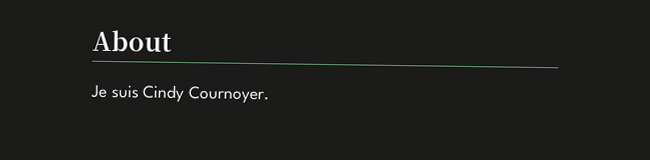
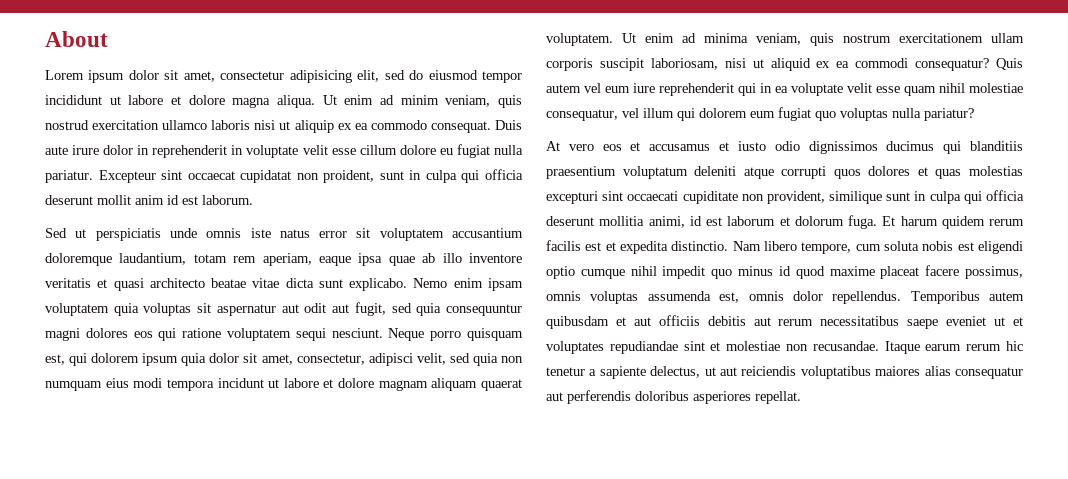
[90,84,270,104] Je suis Cindy Cournoyer. -> [45,70,522,83] [45,95,523,108] [45,120,522,133] [45,144,524,158] [45,169,523,183] [45,195,253,205] [45,228,523,241] [45,253,522,266] [45,278,523,291] [45,302,523,316] [45,328,523,341] [45,353,523,366] [45,378,522,391] [546,33,1024,46] [546,58,1023,71] [546,83,1023,96] [546,107,974,121] [546,141,1023,154] [546,166,1023,179] [546,190,1024,204] [546,215,1024,229] [546,240,1023,254] [546,265,1023,279] [546,291,1024,304] [546,315,1024,329] [546,341,1024,354] [546,366,1023,379] [546,390,801,404] Lorem ipsum dolor sit amet, consectetur adipisicing elit, sed do eiusmod tempor incididunt ut labore et dolore magna aliqua. Ut enim ad minim veniam, quis nostrud exercitation ullamco laboris nisi ut aliquip ex ea commodo consequat. Duis aute irure dolor in reprehenderit in voluptate velit esse cillum dolore eu fugiat nulla pariatur. Excepteur sint occaecat cupidatat non proident, sunt in culpa qui officia deserunt mollit anim id est laborum. // Sed ut perspiciatis unde omnis iste natus error sit voluptatem accusantium doloremque laudantium, totam rem aperiam, eaque ipsa quae ab illo inventore veritatis et quasi architecto beatae vitae dicta sunt explicabo. Nemo enim ipsam voluptatem quia voluptas sit aspernatur aut odit aut fugit, sed quia consequuntur magni dolores eos qui ratione voluptatem sequi nesciunt. Neque porro quisquam est, qui dolorem ipsum quia dolor sit amet, consectetur, adipisci velit, sed quia non numquam eius modi tempora incidunt ut labore et dolore magnam aliquam quaerat voluptatem. Ut enim ad minima veniam, quis nostrum exercitationem ullam corporis suscipit laboriosam, nisi ut aliquid ex ea commodi consequatur? Quis autem vel eum iure reprehenderit qui in ea voluptate velit esse quam nihil molestiae consequatur, vel illum qui dolorem eum fugiat quo voluptas nulla pariatur? // At vero eos et accusamus et iusto odio dignissimos ducimus qui blanditiis praesentium voluptatum deleniti atque corrupti quos dolores et quas molestias excepturi sint occaecati cupiditate non provident, similique sunt in culpa qui officia deserunt mollitia animi, id est laborum et dolorum fuga. Et harum quidem rerum facilis est et expedita distinctio. Nam libero tempore, cum soluta nobis est eligendi optio cumque nihil impedit quo minus id quod maxime placeat facere possimus, omnis voluptas assumenda est, omnis dolor repellendus. Temporibus autem quibusdam et aut officiis debitis aut rerum necessitatibus saepe eveniet ut et voluptates repudiandae sint et molestiae non recusandae. Itaque earum rerum hic tenetur a sapiente delectus, ut aut reiciendis voluptatibus maiores alias consequatur aut perferendis doloribus asperiores repellat.

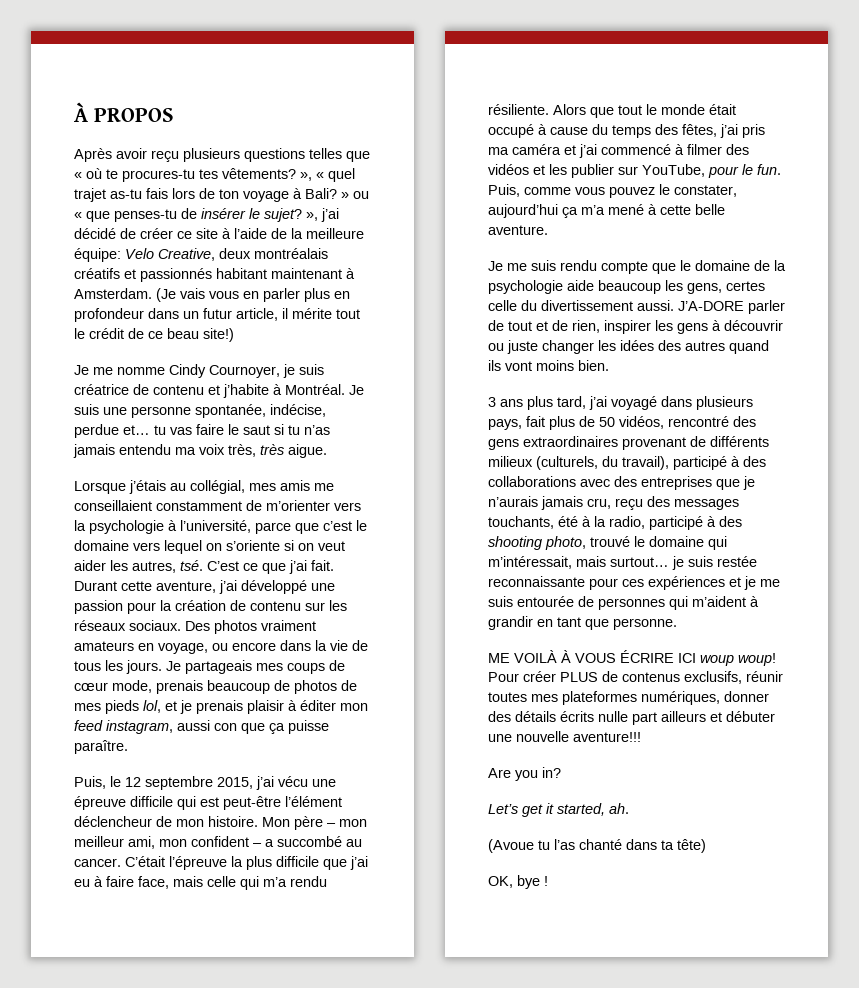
[45,31,108,47] [45,70,522,83] [45,95,523,108] [45,120,522,133] [45,144,524,158] [45,169,523,183] [45,195,253,205] [45,228,523,241] [45,253,522,266] [45,278,523,291] [45,302,523,316] [45,328,523,341] [45,353,523,366] [45,378,522,391] [546,33,1024,46] [546,58,1023,71] [546,83,1023,96] [546,107,974,121] [546,141,1023,154] [546,166,1023,179] [546,190,1024,204] [546,215,1024,229] [546,240,1023,254] [546,265,1023,279] [546,291,1024,304] [546,315,1024,329] [546,341,1024,354] [546,366,1023,379] [546,390,801,404] About // Lorem ipsum dolor sit amet, consectetur adipisicing elit, sed do eiusmod tempor incididunt ut labore et dolore magna aliqua. Ut enim ad minim veniam, quis nostrud exercitation ullamco laboris nisi ut aliquip ex ea commodo consequat. Duis aute irure dolor in reprehenderit in voluptate velit esse cillum dolore eu fugiat nulla pariatur. Excepteur sint occaecat cupidatat non proident, sunt in culpa qui officia deserunt mollit anim id est laborum. // Sed ut perspiciatis unde omnis iste natus error sit voluptatem accusantium doloremque laudantium, totam rem aperiam, eaque ipsa quae ab illo inventore veritatis et quasi architecto beatae vitae dicta sunt explicabo. Nemo enim ipsam voluptatem quia voluptas sit aspernatur aut odit aut fugit, sed quia consequuntur magni dolores eos qui ratione voluptatem sequi nesciunt. Neque porro quisquam est, qui dolorem ipsum quia dolor sit amet, consectetur, adipisci velit, sed quia non numquam eius modi tempora incidunt ut labore et dolore magnam aliquam quaerat voluptatem. Ut enim ad minima veniam, quis nostrum exercitationem ullam corporis suscipit laboriosam, nisi ut aliquid ex ea commodi consequatur? Quis autem vel eum iure reprehenderit qui in ea voluptate velit esse quam nihil molestiae consequatur, vel illum qui dolorem eum fugiat quo voluptas nulla pariatur? // At vero eos et accusamus et iusto odio dignissimos ducimus qui blanditiis praesentium voluptatum deleniti atque corrupti quos dolores et quas molestias excepturi sint occaecati cupiditate non provident, similique sunt in culpa qui officia deserunt mollitia animi, id est laborum et dolorum fuga. Et harum quidem rerum facilis est et expedita distinctio. Nam libero tempore, cum soluta nobis est eligendi optio cumque nihil impedit quo minus id quod maxime placeat facere possimus, omnis voluptas assumenda est, omnis dolor repellendus. Temporibus autem quibusdam et aut officiis debitis aut rerum necessitatibus saepe eveniet ut et voluptates repudiandae sint et molestiae non recusandae. Itaque earum rerum hic tenetur a sapiente delectus, ut aut reiciendis voluptatibus maiores alias consequatur aut perferendis doloribus asperiores repellat. -> [74,102,174,122] [74,148,370,162] [74,168,355,182] [74,188,369,202] [74,208,339,222] [74,228,364,239] [74,248,328,262] [74,268,355,282] [74,288,350,302] [74,308,360,322] [74,328,234,342] [74,364,324,378] [74,384,364,398] [74,404,326,418] [74,424,330,438] [73,444,327,458] [74,480,334,494] [74,500,361,511] [74,520,367,534] [74,540,345,554] [74,560,334,574] [74,580,335,594] [74,600,347,614] [74,620,316,634] [74,640,368,654] [74,660,345,674] [74,680,357,694] [74,700,368,714] [74,720,329,734] [74,740,128,754] [74,776,336,790] [74,796,342,810] [74,816,367,830] [74,836,362,849] [74,856,368,870] [74,876,327,890] [488,104,736,118] [488,124,765,138] [488,144,749,158] [488,164,781,178] [488,184,737,198] [488,204,725,218] [488,225,548,235] [488,260,786,274] [488,280,765,294] [488,300,785,314] [488,320,783,334] [488,340,769,354] [488,360,609,371] [488,396,753,410] [488,416,756,430] [488,436,769,450] [488,456,766,470] [488,476,755,490] [488,496,739,510] [488,516,742,530] [488,536,727,550] [488,556,757,570] [488,576,780,590] [488,596,759,610] [488,616,677,630] [488,650,776,666] [488,671,783,684] [488,691,769,705] [488,711,775,725] [488,731,641,742] [488,767,561,781] [488,803,629,817] [488,839,706,853] [488,875,548,889] À PROPOS // Après avoir reçu plusieurs questions telles que « où te procures-tu tes vêtements? », « quel trajet as-tu fais lors de ton voyage à Bali? » ou « que penses-tu de insérer le sujet? », j’ai décidé de créer ce site à l’aide de la meilleure équipe: Velo Creative, deux montréalais créatifs et passionnés habitant maintenant à Amsterdam. (Je vais vous en parler plus en profondeur dans un futur article, il mérite tout le crédit de ce beau site!) // Je me nomme Cindy Cournoyer, je suis créatrice de contenu et j’habite à Montréal. Je suis une personne spontanée, indécise, perdue et… tu vas faire le saut si tu n’as jamais entendu ma voix très, très aigue. // Lorsque j’étais au collégial, mes amis me conseillaient constamment de m’orienter vers la psychologie à l’université, parce que c’est le domaine vers lequel on s’oriente si on veut aider les autres, tsé. C’est ce que j’ai fait. Durant cette aventure, j’ai développé une passion pour la création de contenu sur les réseaux sociaux. Des photos vraiment amateurs en voyage, ou encore dans la vie de tous les jours. Je partageais mes coups de cœur mode, prenais beaucoup de photos de mes pieds lol, et je prenais plaisir à éditer mon feed instagram, aussi con que ça puisse paraître. // Puis, le 12 septembre 2015, j’ai vécu une épreuve difficile qui est peut-être l’élément déclencheur de mon histoire. Mon père – mon meilleur ami, mon confident – a succombé au cancer. C’était l’épreuve la plus difficile que j’ai eu à faire face, mais celle qui m’a rendu résiliente. Alors que tout le monde était occupé à cause du temps des fêtes, j’ai pris ma caméra et j’ai commencé à filmer des vidéos et les publier sur YouTube, pour le fun. Puis, comme vous pouvez le constater, aujourd’hui ça m’a mené à cette belle aventure. // Je me suis rendu compte que le domaine de la psychologie aide beaucoup les gens, certes celle du divertissement aussi. J’A-DORE parler de tout et de rien, inspirer les gens à découvrir ou juste changer les idées des autres quand ils vont moins bien. // 3 ans plus tard, j’ai voyagé dans plusieurs pays, fait plus de 50 vidéos, rencontré des gens extraordinaires provenant de différents milieux (culturels, du travail), participé à des collaborations avec des entreprises que je n’aurais jamais cru, reçu des messages touchants, été à la radio, participé à des shooting photo, trouvé le domaine qui m’intéressait, mais surtout… je suis restée reconnaissante pour ces expériences et je me suis entourée de personnes qui m’aident à grandir en tant que personne. // ME VOILÀ À VOUS ÉCRIRE ICI woup woup! Pour créer PLUS de contenus exclusifs, réunir toutes mes plateformes numériques, donner des détails écrits nulle part ailleurs et débuter une nouvelle aventure!!! // Are you in? // Let’s get it started, ah. // (Avoue tu l’as chanté dans ta tête) // OK, bye !

